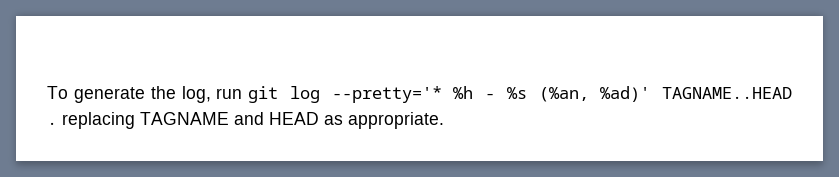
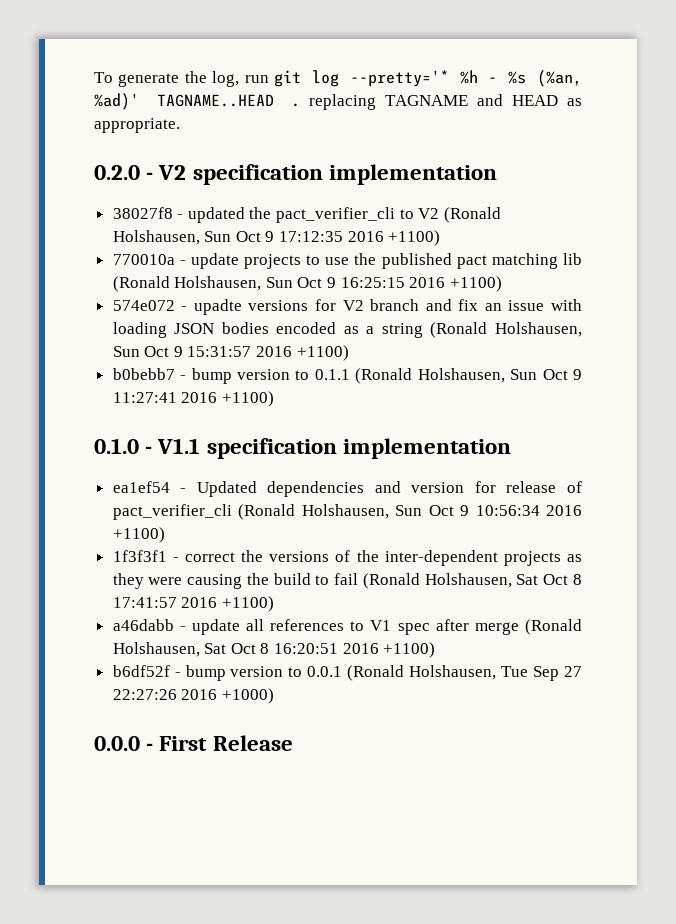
(444, 120) none -> [94,164,497,185] [112,207,501,223] [112,230,441,246] [112,253,582,269] [112,276,502,292] [112,299,582,315] [112,322,582,338] [112,345,349,361] [112,368,582,384] [112,391,274,407] [94,438,511,459] [112,481,583,497] [112,504,582,520] [112,527,165,543] [112,550,582,566] [112,573,582,589] [112,596,274,612] [112,619,582,635] [112,642,436,658] [112,665,582,681] [112,688,274,704] [94,735,293,751] // 0.2.0 - V2 specification implementation // 38027f8 - updated the pact_verifier_cli to V2 (Ronald Holshausen, Sun Oct 9 17:12:35 2016 +1100) // 770010a - update projects to use the published pact matching lib (Ronald Holshausen, Sun Oct 9 16:25:15 2016 +1100) // 574e072 - upadte versions for V2 branch and fix an issue with loading JSON bodies encoded as a string (Ronald Holshausen, Sun Oct 9 15:31:57 2016 +1100) // b0bebb7 - bump version to 0.1.1 (Ronald Holshausen, Sun Oct 9 11:27:41 2016 +1100) // 0.1.0 - V1.1 specification implementation // ea1ef54 - Updated dependencies and version for release of pact_verifier_cli (Ronald Holshausen, Sun Oct 9 10:56:34 2016 +1100) // 1f3f3f1 - correct the versions of the inter-dependent projects as they were causing the build to fail (Ronald Holshausen, Sat Oct 8 17:41:57 2016 +1100) // a46dabb - update all references to V1 spec after merge (Ronald Holshausen, Sat Oct 8 16:20:51 2016 +1100) // b6df52f - bump version to 0.0.1 (Ronald Holshausen, Tue Sep 27 22:27:26 2016 +1000) // 0.0.0 - First Release

